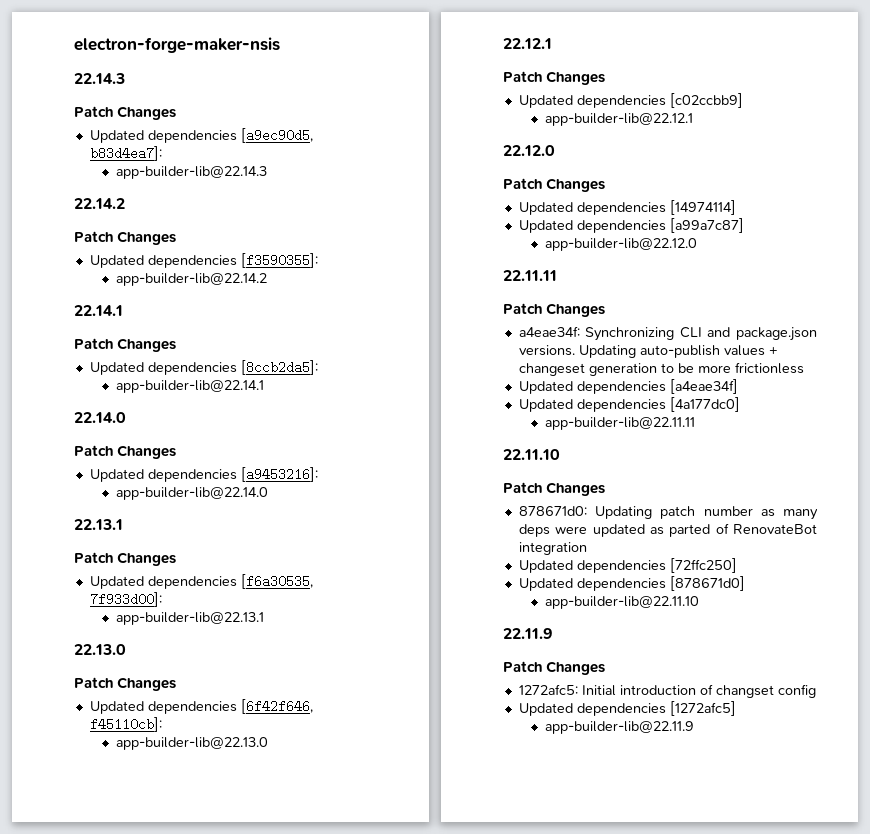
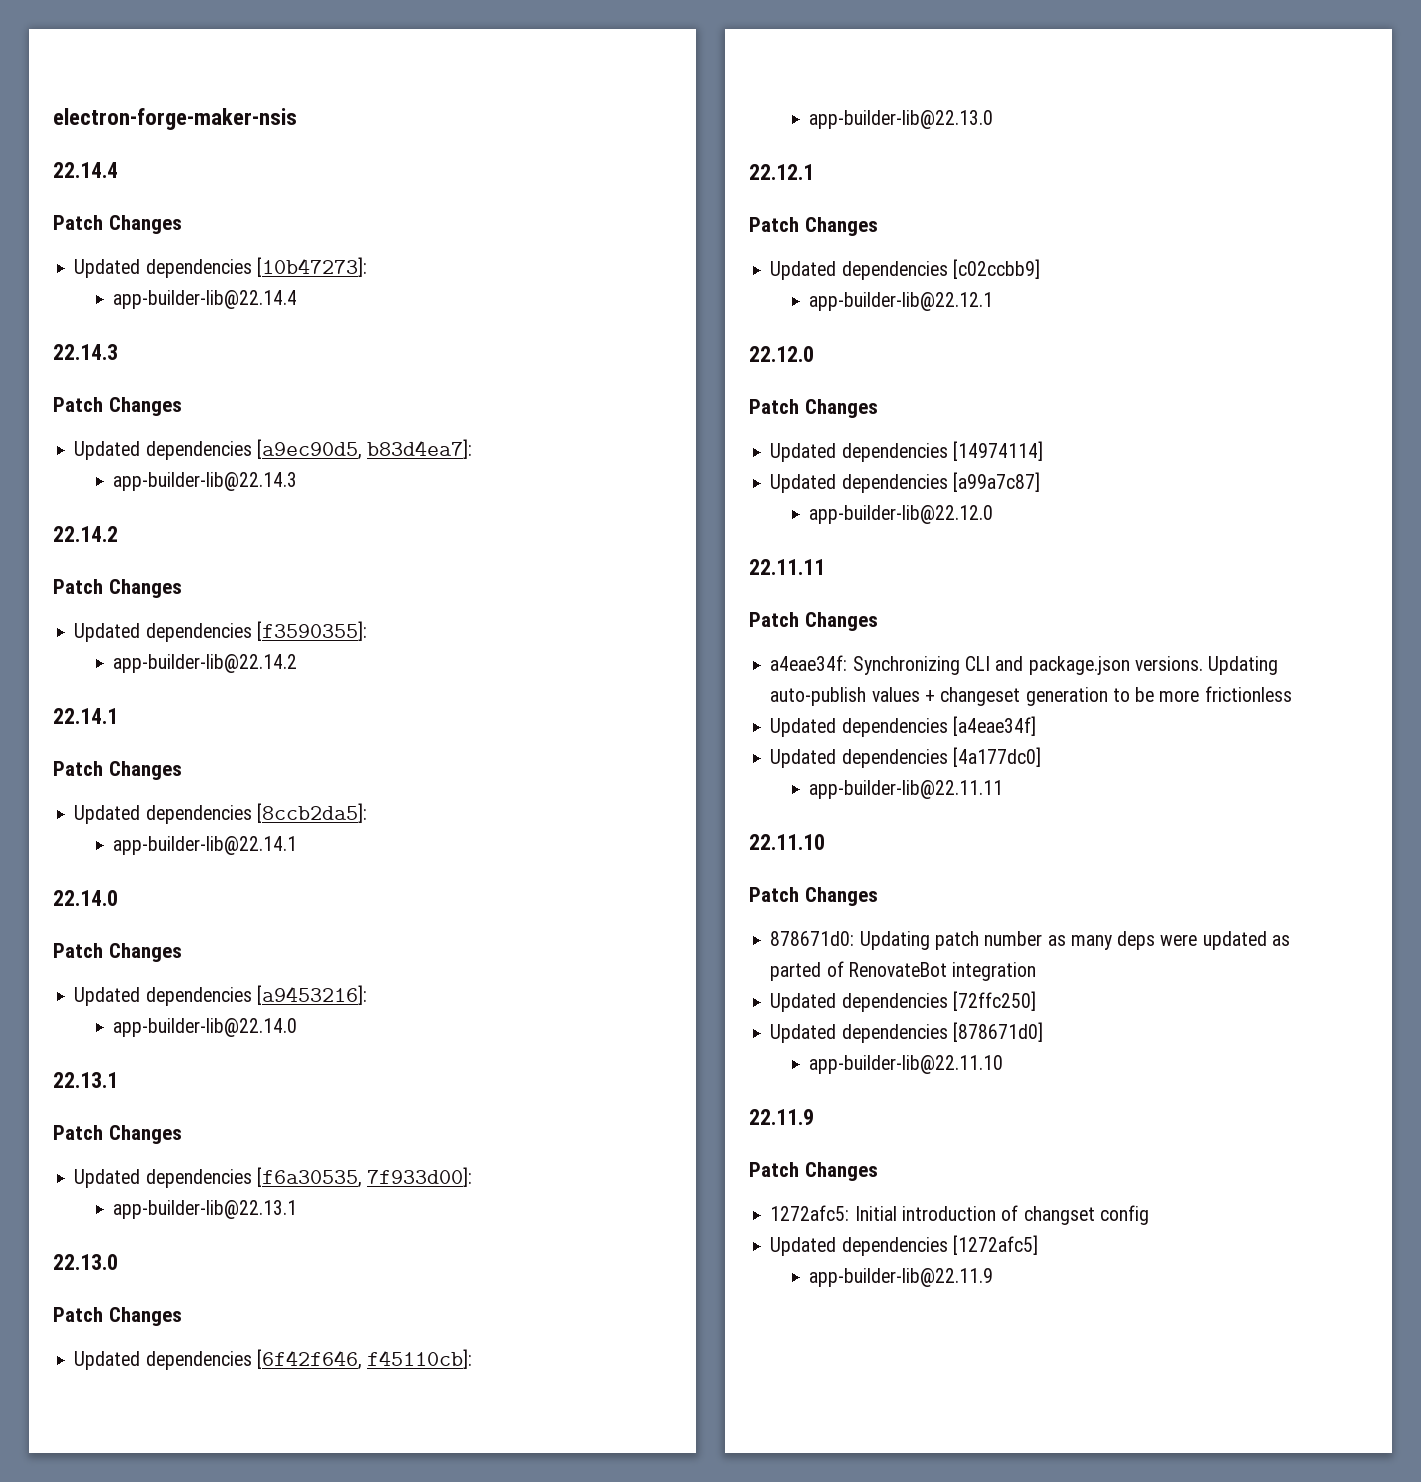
(280, 45) none -> [53,162,118,178] [53,215,182,234] [74,257,367,278] [113,290,298,309] // 22.14.4 // Patch Changes // Updated dependencies [10b47273]: // app-builder-lib@22.14.4

